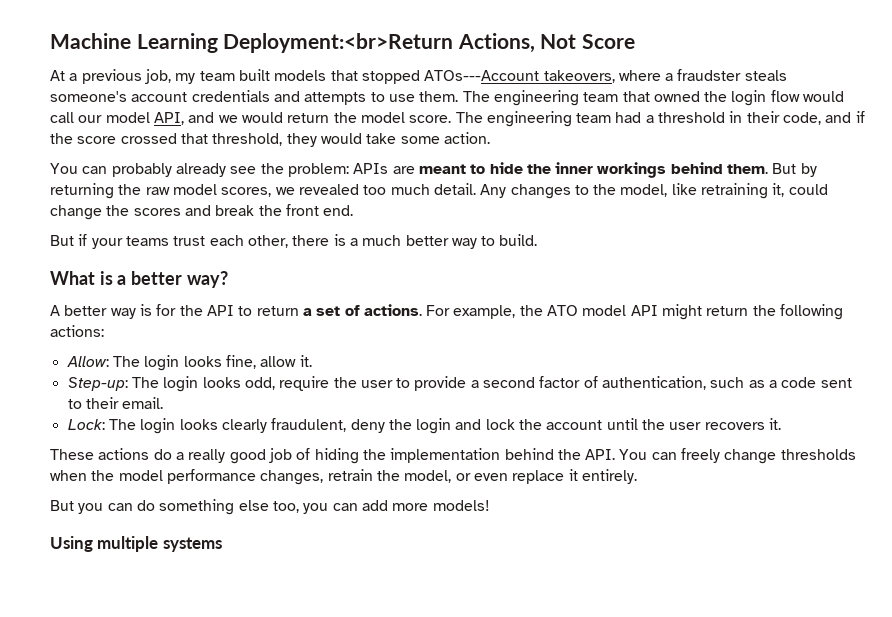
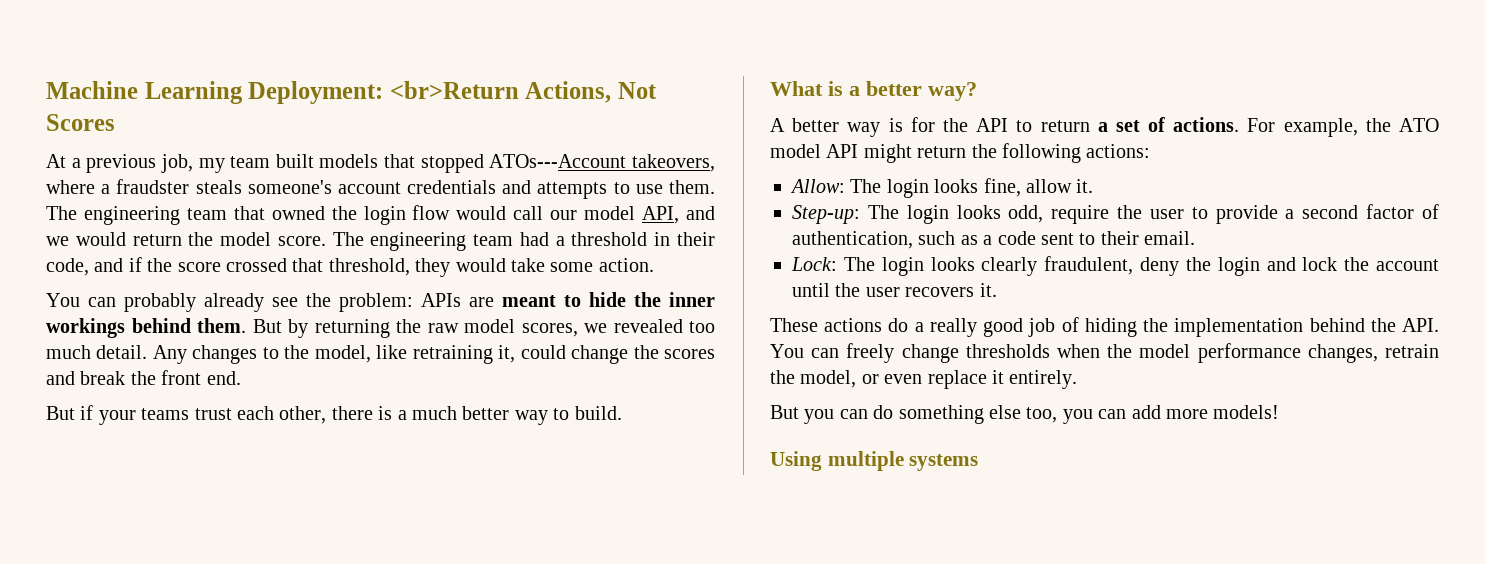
[223,33,454,53] Deployment:<br>Return -> [248,81,519,104] Deployment: <br>Return
[581,34,635,49] Score -> [46,114,115,131] Scores

